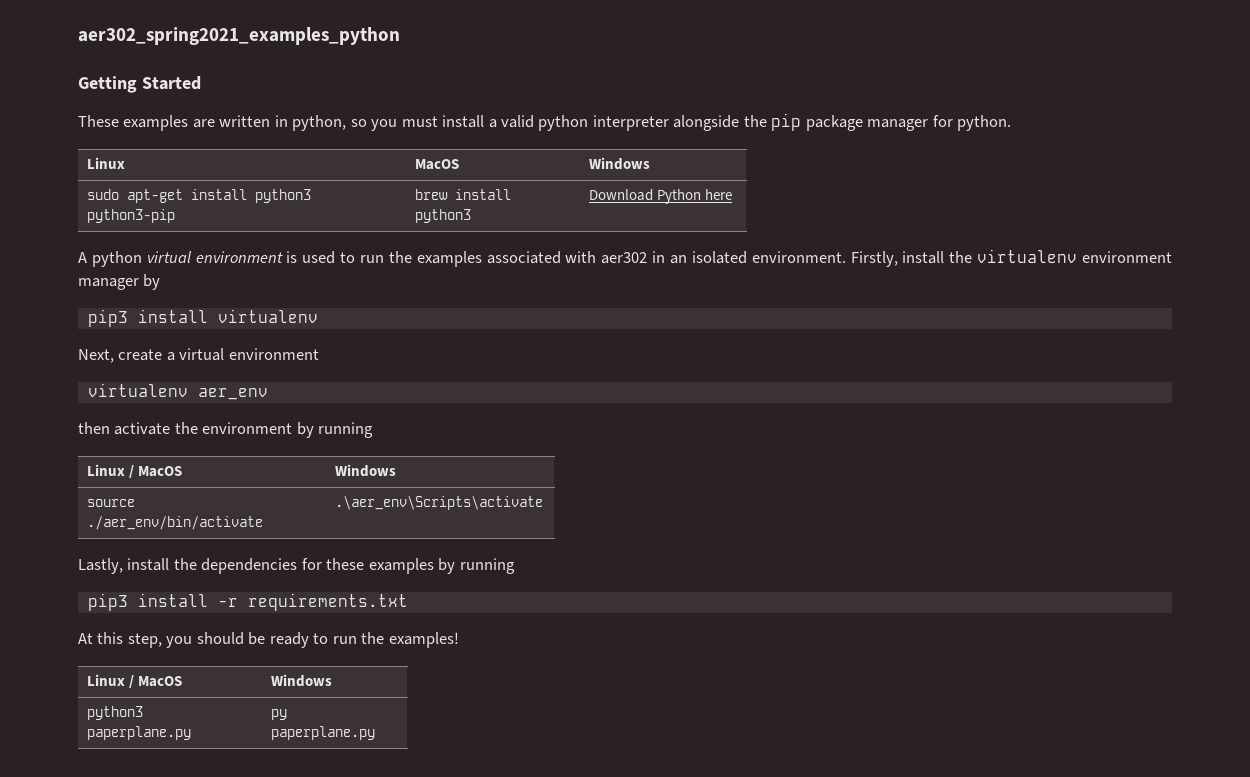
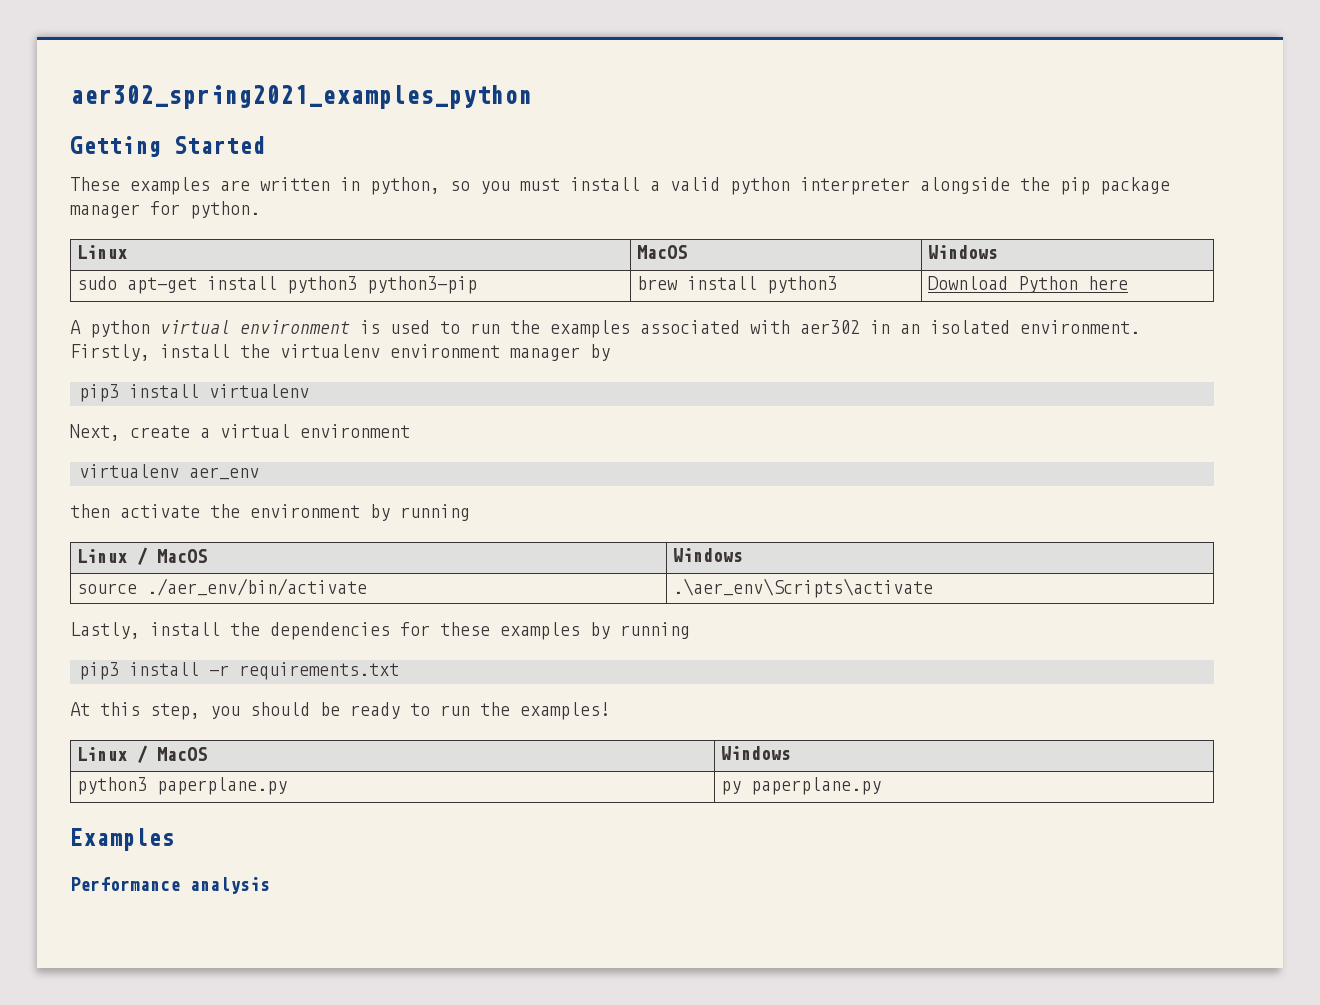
(376, 733) none -> [70,828,174,851] [70,877,270,894] // Examples // Performance analysis

